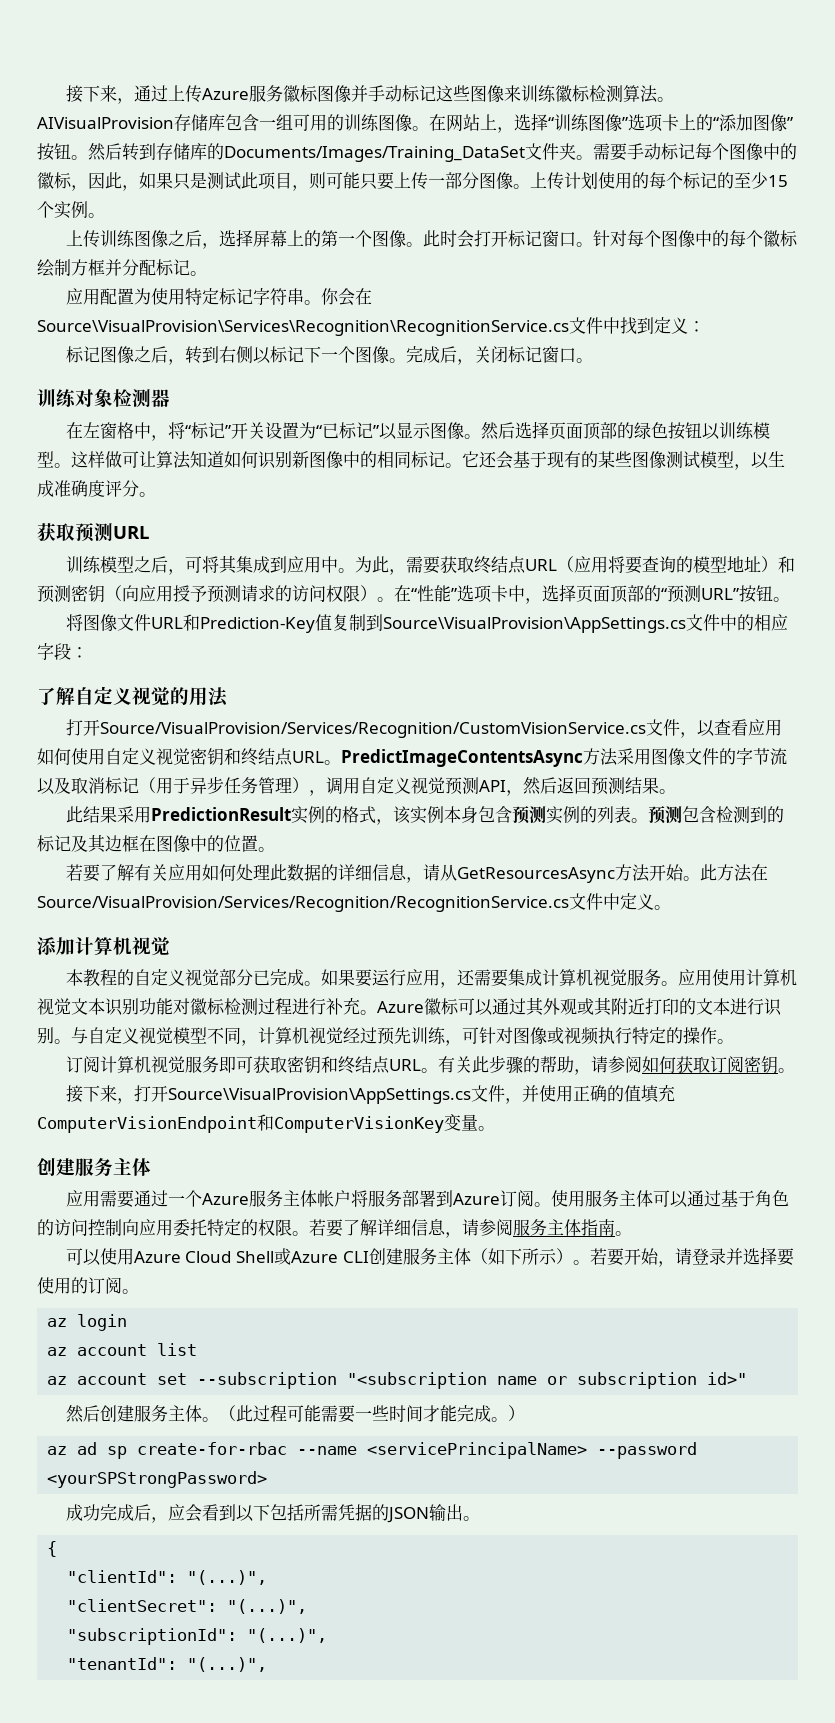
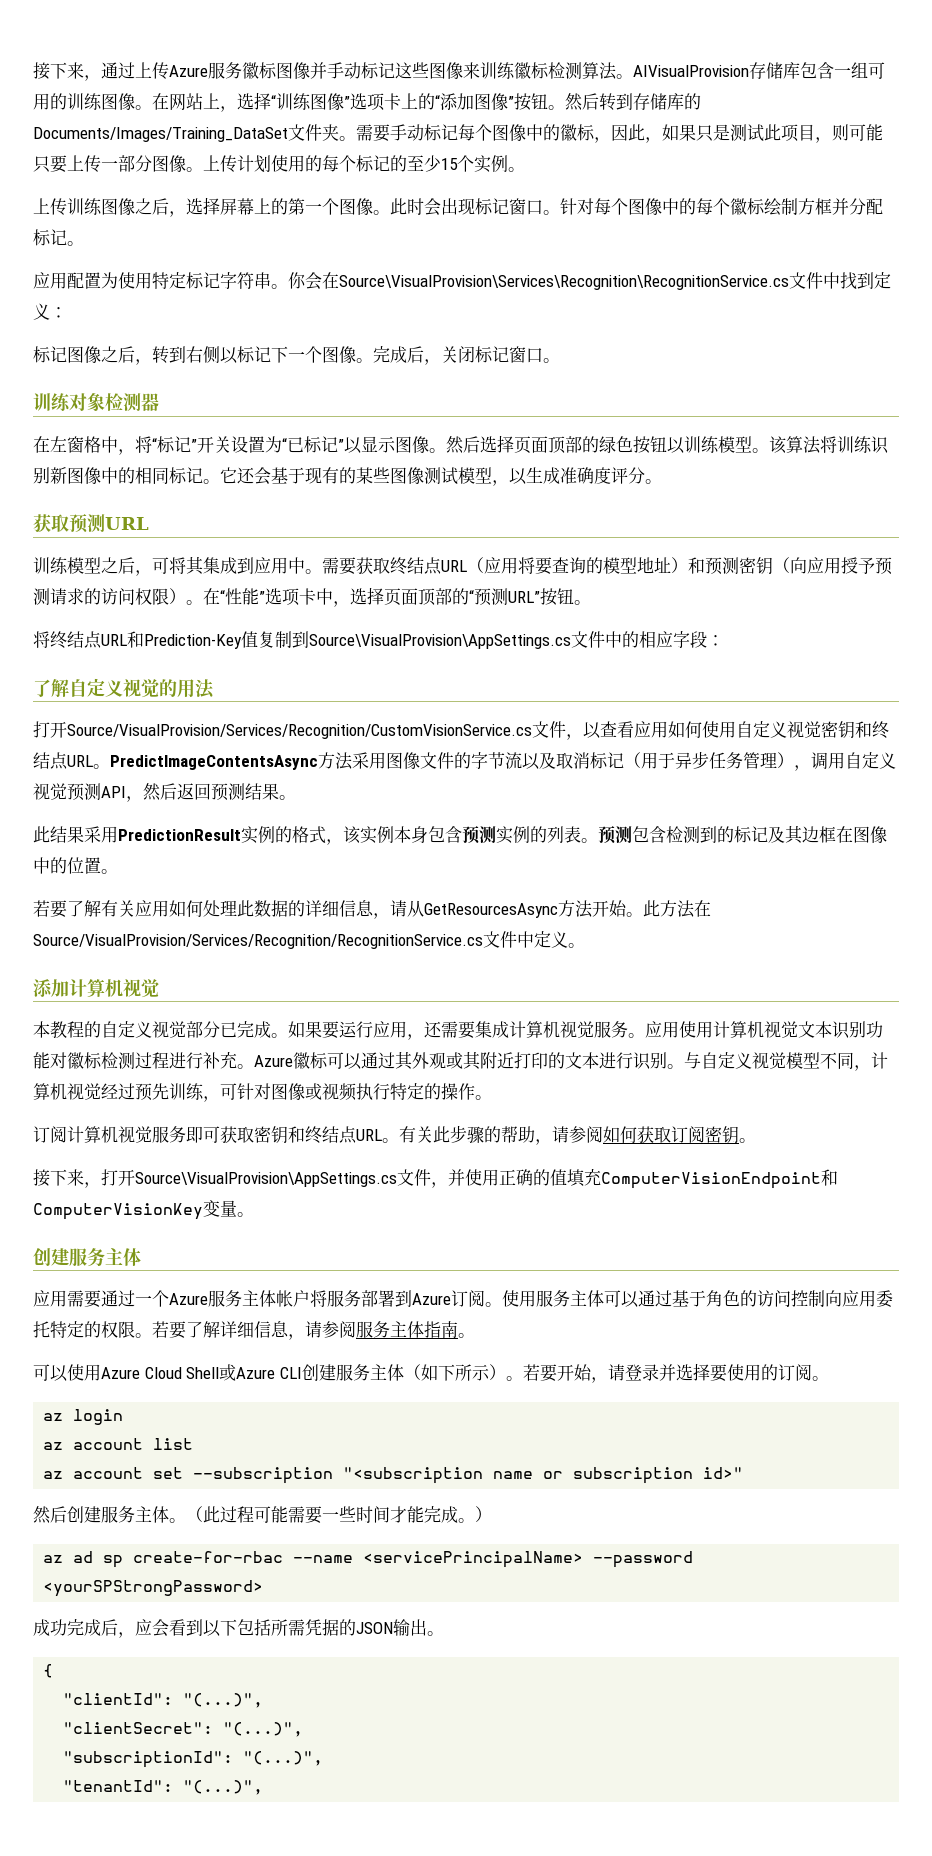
[473,230,508,247] 打开 -> [441,198,475,215] 出现
[71,451,258,469] 这样做可让算法知道如何 -> [769,436,872,454] 该算法将训练
[354,556,406,575] 为此， -> (322, 571) none
[82,614,151,632] 图像文件 -> [50,631,102,649] 终结点

